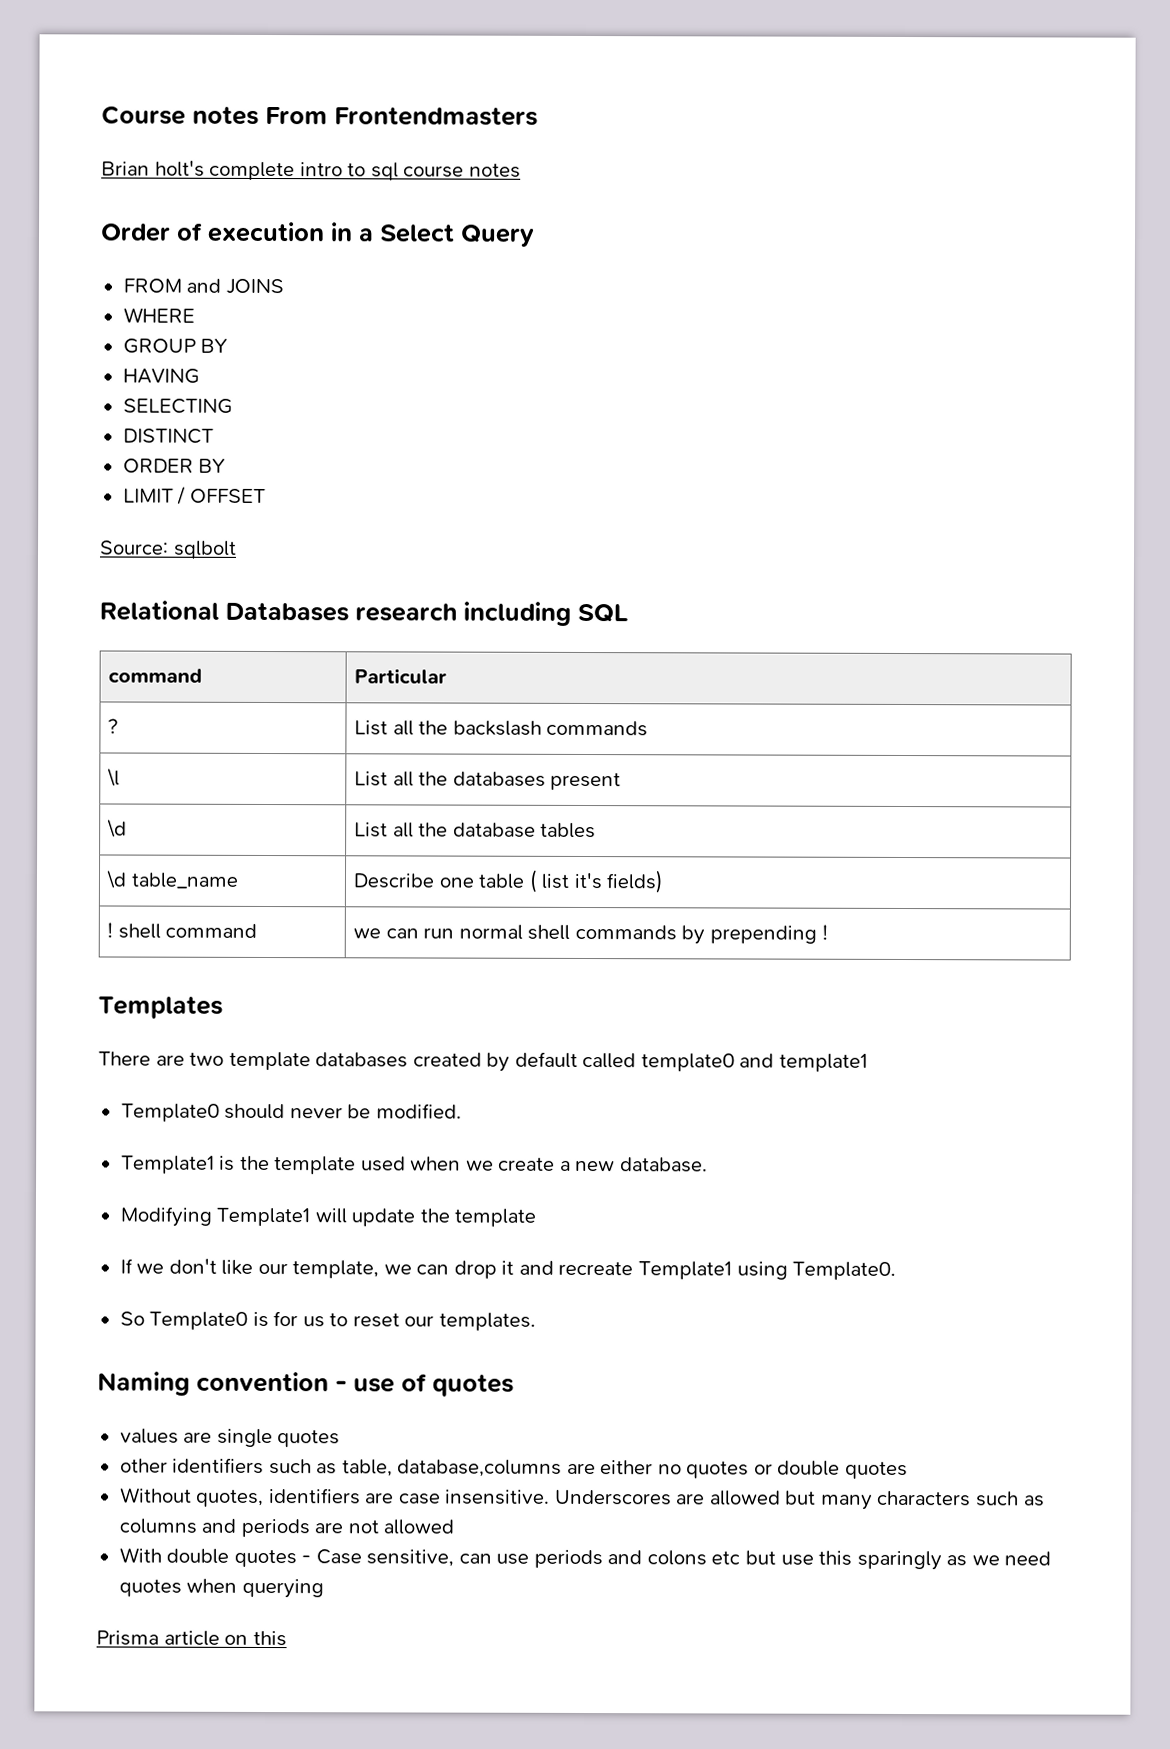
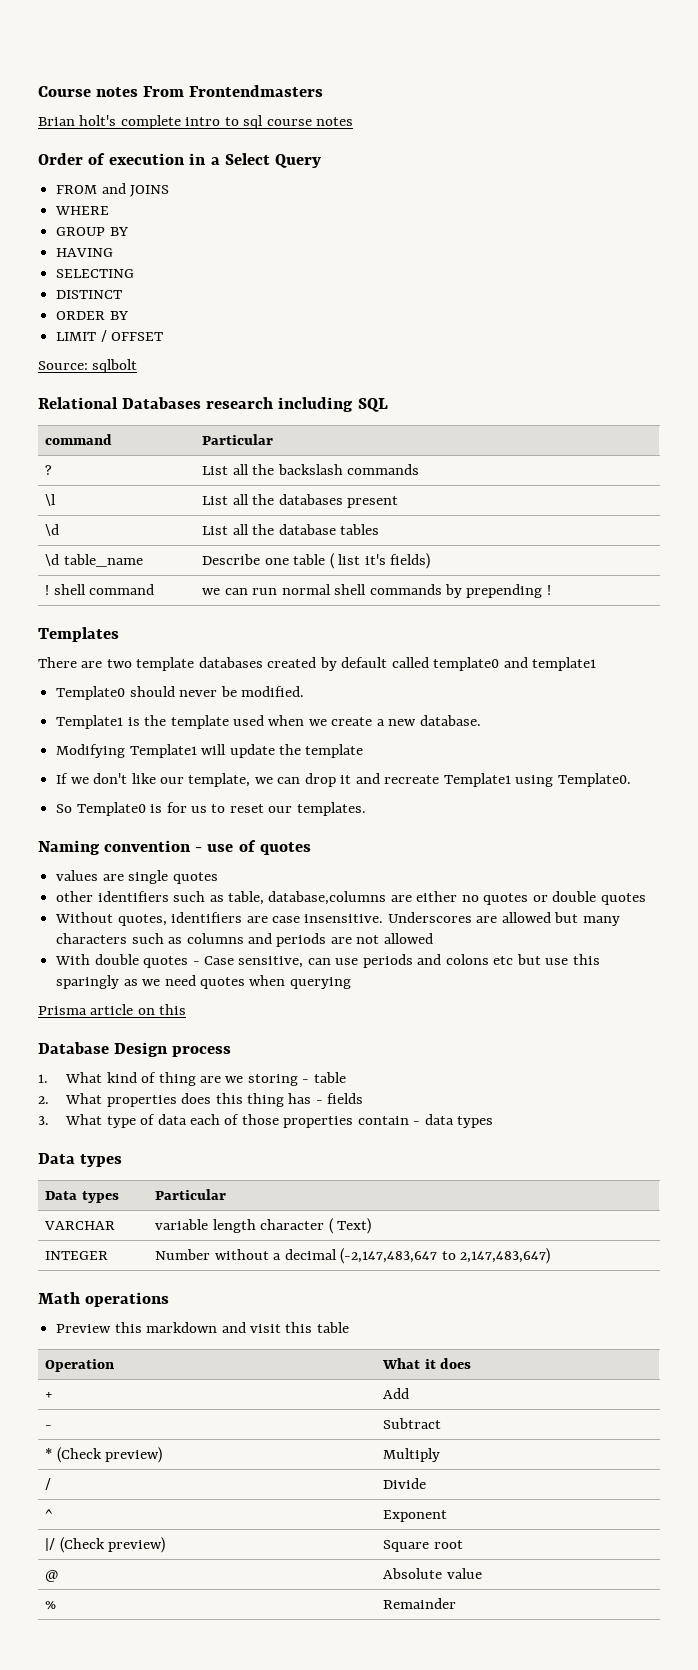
(287, 1638) none -> [38,1042,232,1057] [38,1072,346,1086] [38,1093,364,1107] [38,1114,494,1128] [38,1153,123,1167] [45,1191,119,1203] [155,1189,227,1200] [44,1221,116,1230] [155,1218,372,1234] [45,1251,109,1260] [155,1248,551,1264] [38,1292,170,1307] [56,1322,349,1333] [45,1359,115,1372] [382,1358,472,1369] [45,1392,54,1399] [383,1388,410,1399] [45,1425,53,1429] [383,1418,442,1429] [45,1447,163,1463] [383,1448,441,1462] [45,1478,52,1490] [383,1478,427,1489] [45,1509,54,1519] [383,1510,448,1522] [45,1537,166,1553] [383,1540,463,1552] [45,1570,59,1582] [383,1568,482,1579] [45,1601,57,1609] [383,1598,457,1609] // Database Design process // 1. What kind of thing are we storing - table // 2. What properties does this thing has - fields // 3. What type of data each of those properties contain - data types // Data types // Data types | Particular // VARCHAR | variable length character ( Text) // INTEGER | Number without a decimal (-2,147,483,647 to 2,147,483,647) // Math operations // Preview this markdown and visit this table // Operation | What it does // + | Add // - | Subtract // * (Check preview) | Multiply // / | Divide // ^ | Exponent // |/ (Check preview) | Square root // @ | Absolute value // % | Remainder

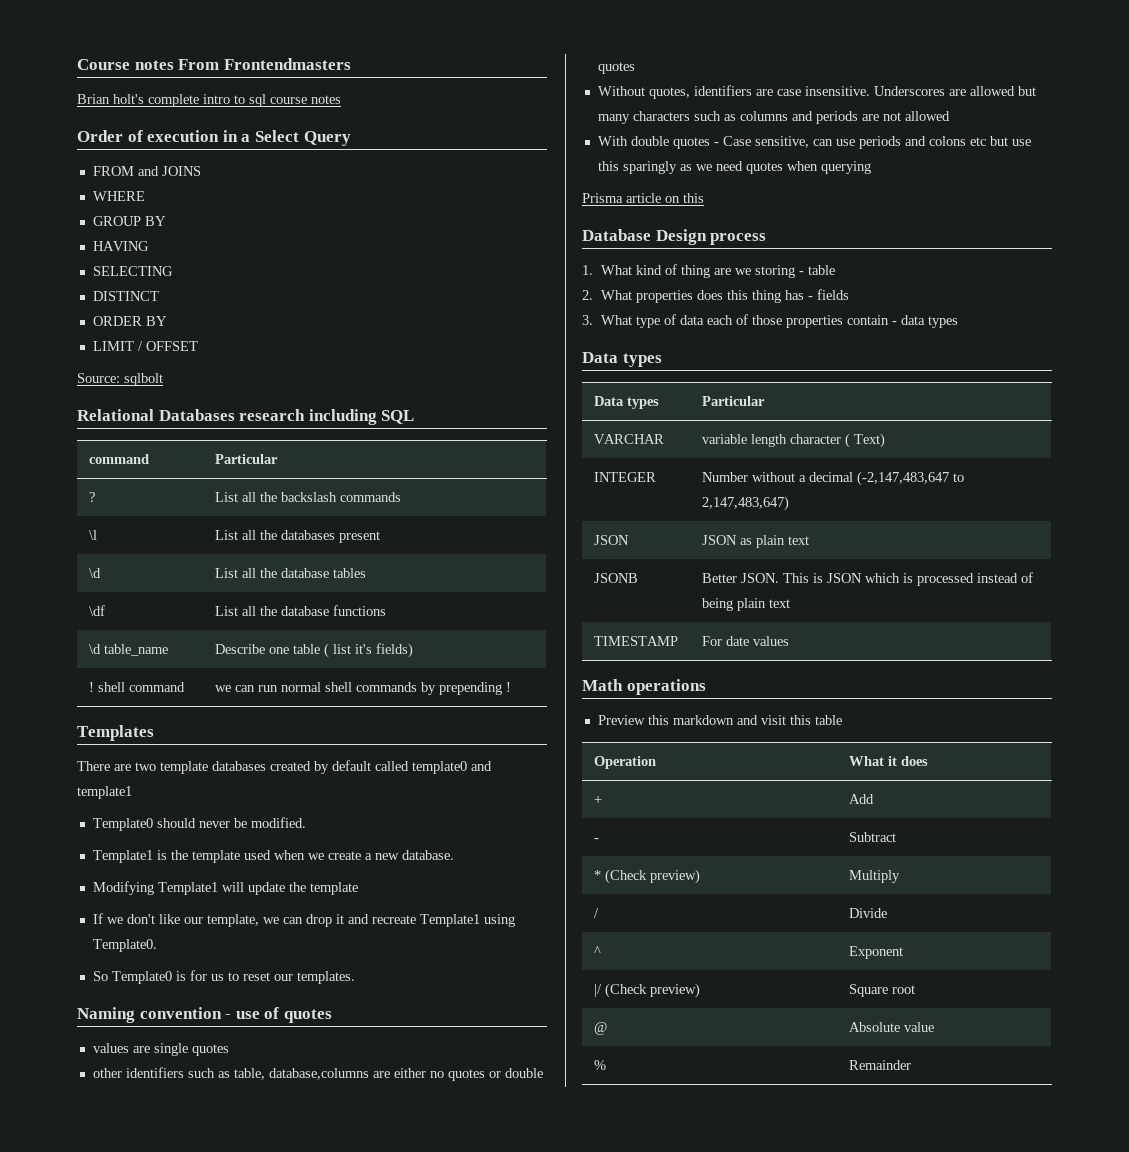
(380, 529) none -> [88,605,105,616] [214,605,386,616] // \df | List all the database functions
(551, 1256) none -> [593,535,629,545] [701,535,809,548] [593,573,638,583] [701,572,1033,586] [701,598,790,611] [593,636,678,646] [701,636,789,646] // JSON | JSON as plain text // JSONB | Better JSON. This is JSON which is processed instead of being plain text // TIMESTAMP | For date values

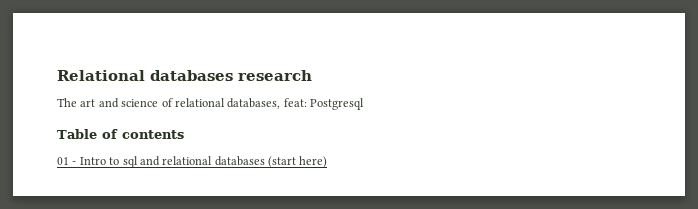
[77,58,351,70] [77,94,341,107] [77,130,351,146] [92,166,201,176] [92,191,145,201] [92,216,166,226] [92,241,149,251] [92,266,173,276] [92,291,159,301] [92,316,167,326] [92,341,198,351] [77,373,163,386] [77,409,415,425] [88,454,149,464] [214,454,278,464] [88,492,95,502] [214,492,401,502] [88,530,97,540] [214,530,380,543] [88,568,101,578] [214,568,366,578] [88,605,105,616] [214,605,386,616] [88,644,168,656] [214,643,413,658] [88,682,185,692] [214,682,511,695] [77,725,154,741] [77,760,492,774] [77,786,132,799] [92,817,306,831] [92,850,454,863] [92,881,358,895] [92,913,515,927] [92,939,157,952] [92,970,355,984] [77,1007,332,1023] [92,1043,229,1056] [92,1067,543,1081] [597,62,635,74] [597,85,1036,99] [597,111,950,124] [597,136,1031,149] [597,161,871,174] [582,193,704,203] [582,229,767,245] [582,264,836,278] [582,289,850,303] [582,314,959,328] [582,352,662,367] [593,396,659,409] [701,396,765,406] [593,434,664,444] [701,433,885,448] [593,472,656,482] [701,471,964,486] [701,496,789,511] [593,535,629,545] [701,535,809,548] [593,573,638,583] [701,572,1033,586] [701,598,790,611] [593,636,678,646] [701,636,789,646] [582,679,706,695] [597,715,842,725] [593,756,656,769] [848,756,928,766] [593,795,602,804] [848,794,874,804] [593,838,599,842] [848,832,896,842] [593,869,700,884] [848,870,900,883] [593,908,599,918] [848,908,887,918] [593,946,601,956] [848,946,903,959] [593,983,700,998] [848,984,915,997] [593,1022,607,1035] [848,1022,934,1032] [593,1060,606,1070] [848,1060,911,1070] Course notes From Frontendmasters // Brian holt's complete intro to sql course notes // Order of execution in a Select Query // FROM and JOINS // WHERE // GROUP BY // HAVING // SELECTING // DISTINCT // ORDER BY // LIMIT / OFFSET // Source: sqlbolt // Relational Databases research including SQL // command | Particular // ? | List all the backslash commands // \l | List all the databases present // \d | List all the database tables // \df | List all the database functions // \d table_name | Describe one table ( list it's fields) // ! shell command | we can run normal shell commands by prepending ! // Templates // There are two template databases created by default called template0 and template1 // Template0 should never be modified. // Template1 is the template used when we create a new database. // Modifying Template1 will update the template // If we don't like our template, we can drop it and recreate Template1 using Template0. // So Template0 is for us to reset our templates. // Naming convention - use of quotes // values are single quotes // other identifiers such as table, database,columns are either no quotes or double quotes // Without quotes, identifiers are case insensitive. Underscores are allowed but many characters such as columns and periods are not allowed // With double quotes - Case sensitive, can use periods and colons etc but use this sparingly as we need quotes when querying // Prisma article on this // Database Design process // 1. What kind of thing are we storing - table // 2. What properties does this thing has - fields // 3. What type of data each of those properties contain - data types // Data types // Data types | Particular // VARCHAR | variable length character ( Text) // INTEGER | Number without a decimal (-2,147,483,647 to 2,147,483,647) // JSON | JSON as plain text // JSONB | Better JSON. This is JSON which is processed instead of being plain text // TIMESTAMP | For date values // Math operations // Preview this markdown and visit this table // Operation | What it does // + | Add // - | Subtract // * (Check preview) | Multiply // / | Divide // ^ | Exponent // |/ (Check preview) | Square root // @ | Absolute value // % | Remainder -> [57,70,312,81] [57,98,364,110] [57,129,184,139] [57,156,328,168] Relational databases research // The art and science of relational databases, feat: Postgresql // Table of contents // 01 - Intro to sql and relational databases (start here)

